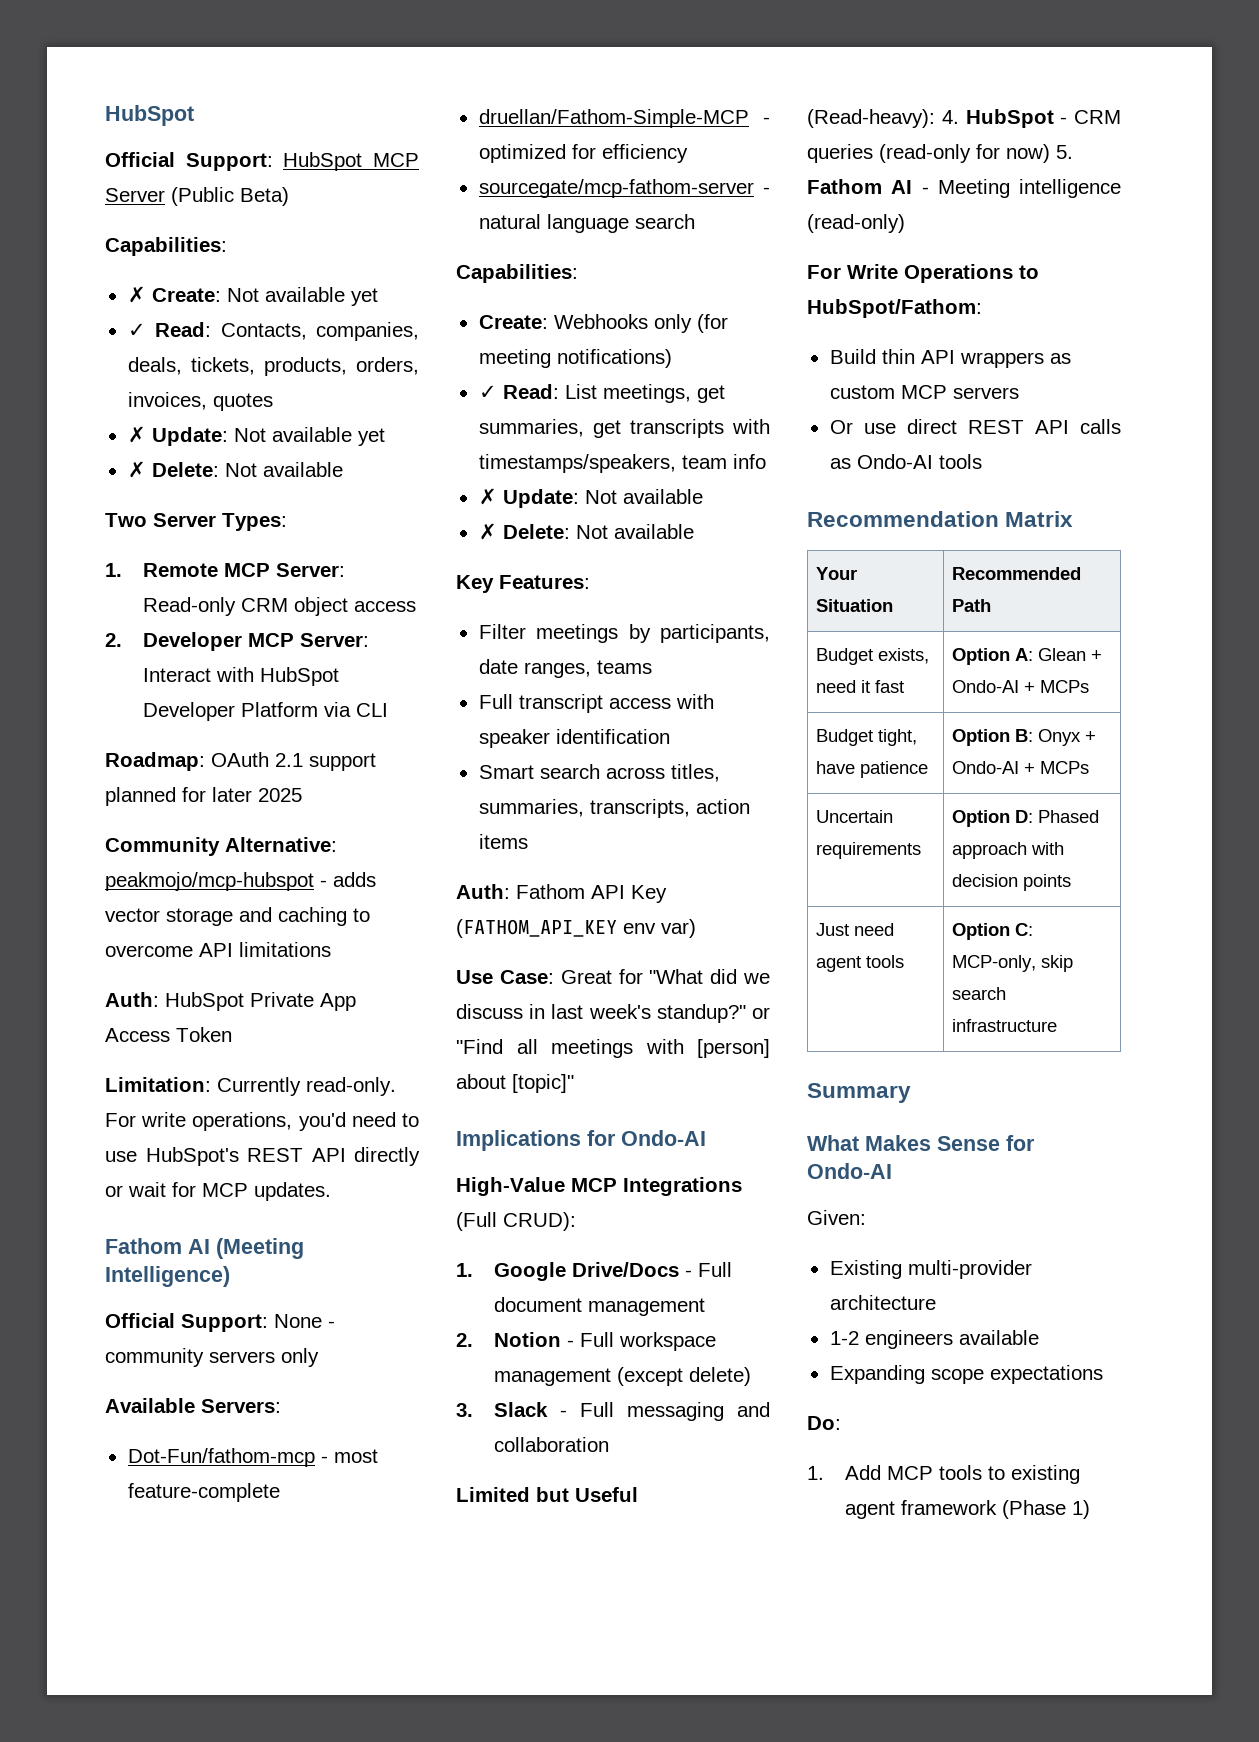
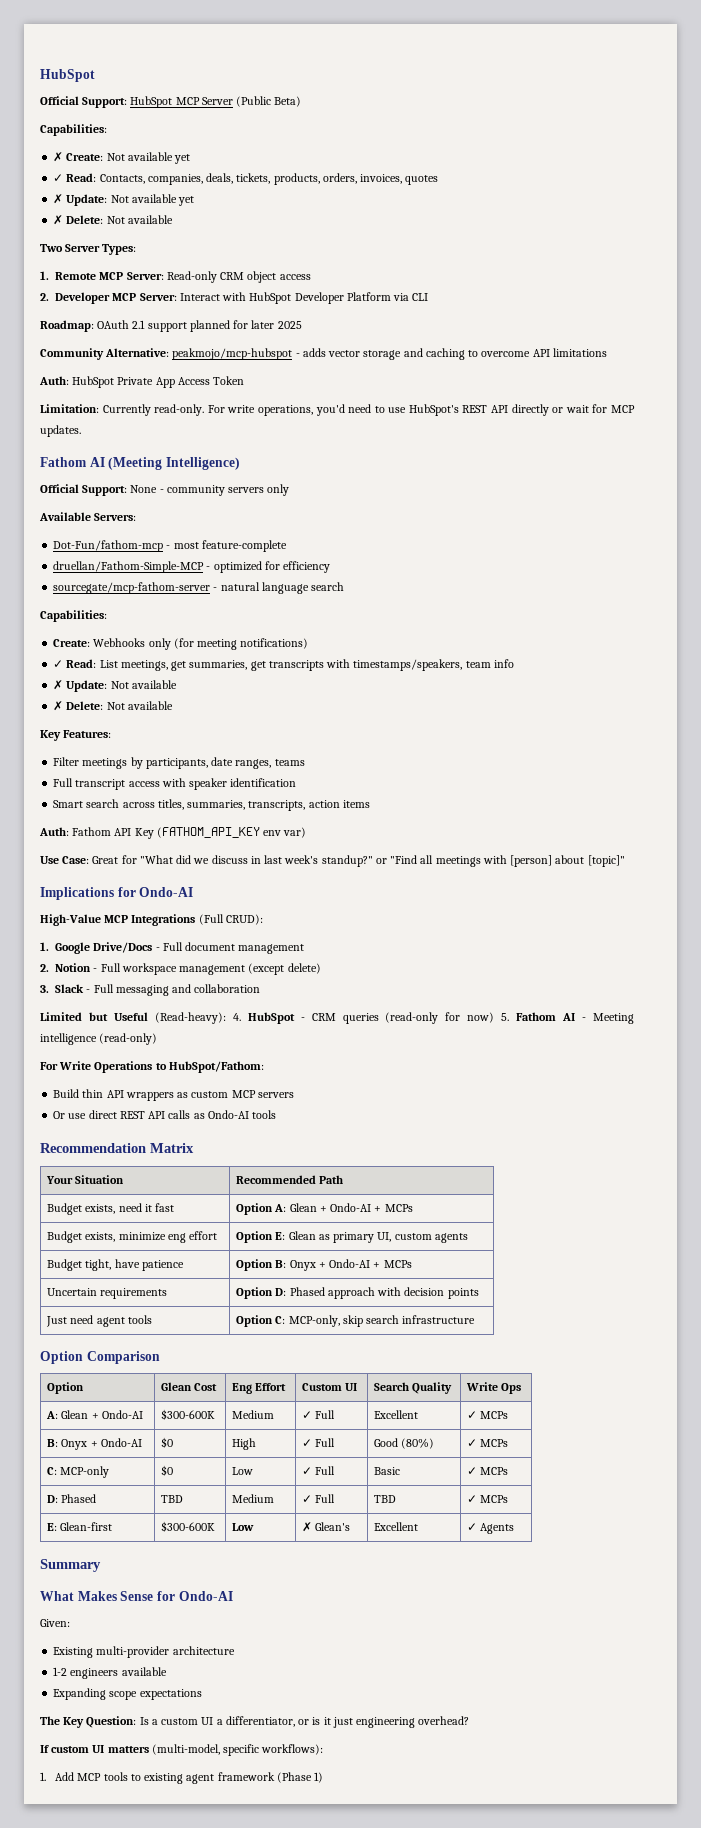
(1089, 686) none -> [47,1231,218,1243] [236,1231,468,1243] // Budget exists, minimize eng effort | Option E: Glean as primary UI, custom agents
(1057, 1025) none -> [40,1351,160,1364] [47,1382,85,1394] [161,1382,218,1391] [232,1383,287,1394] [302,1383,358,1391] [374,1382,453,1394] [466,1382,522,1394] [46,1410,143,1419] [161,1409,216,1420] [232,1410,275,1419] [302,1410,336,1419] [374,1410,419,1419] [467,1411,509,1419] [47,1438,142,1450] [161,1437,174,1448] [232,1438,257,1450] [302,1438,336,1447] [374,1438,435,1449] [467,1439,509,1447] [47,1466,110,1478] [161,1465,174,1476] [232,1467,254,1475] [302,1466,336,1475] [374,1467,401,1475] [467,1467,509,1475] [47,1494,97,1503] [161,1495,184,1503] [232,1494,275,1503] [302,1494,336,1503] [374,1495,397,1503] [467,1495,509,1503] [47,1522,113,1531] [161,1521,216,1532] [232,1523,255,1531] [302,1522,351,1532] [374,1522,419,1531] [467,1523,515,1534] // Option Comparison // Option | Glean Cost | Eng Effort | Custom UI | Search Quality | Write Ops // A: Glean + Ondo-AI | $300-600K | Medium | ✓ Full | Excellent | ✓ MCPs // B: Onyx + Ondo-AI | $0 | High | ✓ Full | Good (80%) | ✓ MCPs // C: MCP-only | $0 | Low | ✓ Full | Basic | ✓ MCPs // D: Phased | TBD | Medium | ✓ Full | TBD | ✓ MCPs // E: Glean-first | $300-600K | Low | ✗ Glean's | Excellent | ✓ Agents
[807,1416,841,1430] Do: -> [40,1716,470,1728] [40,1744,324,1756] The Key Question: Is a custom UI a differentiator, or is it just engineering overhead? // If custom UI matters (multi-model, specific workflows):

